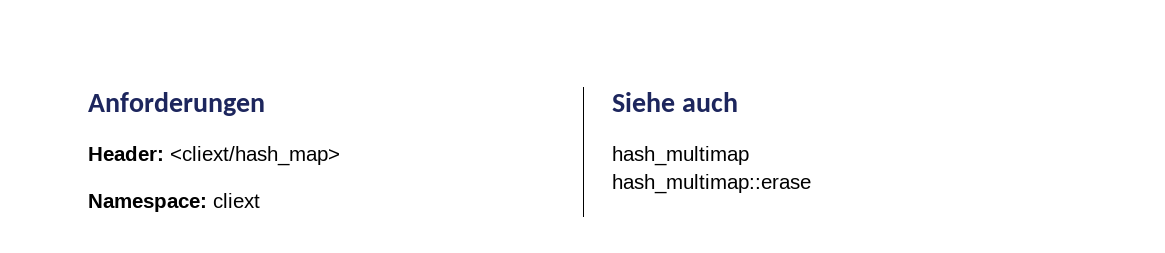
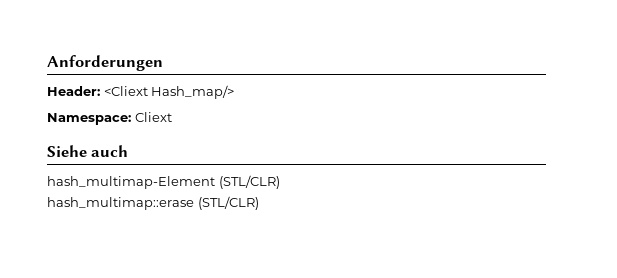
[170,146,340,166] <cliext/hash_map> -> [103,85,235,99] <Cliext Hash_map/>
[213,193,260,208] cliext -> [134,112,172,122] Cliext
[612,146,749,166] hash_multimap -> [47,175,280,189] hash_multimap-Element (STL/CLR)
(811, 184) none -> [197,196,259,210] (STL/CLR)

